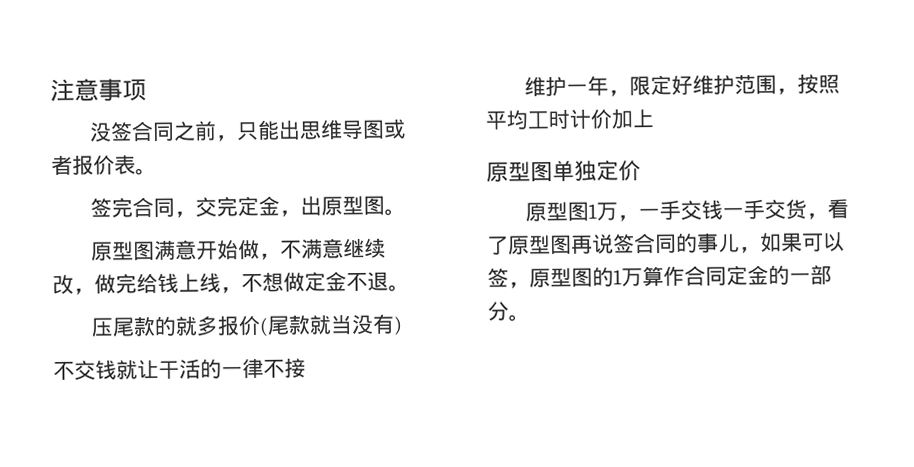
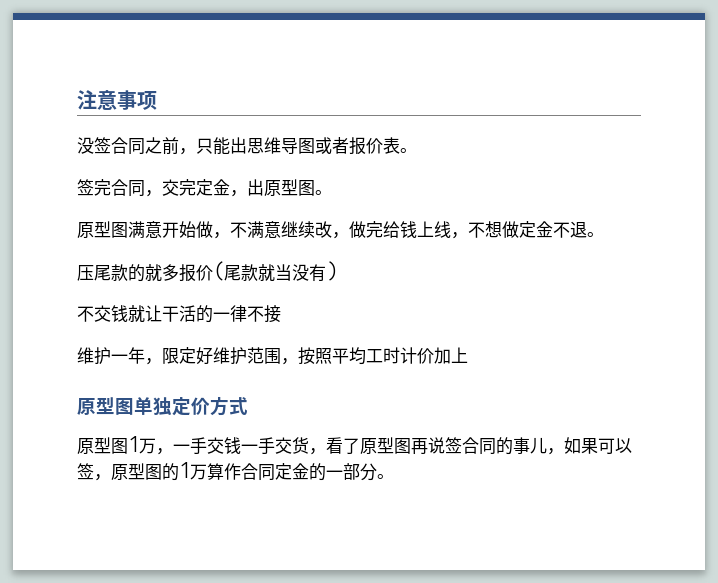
(641, 171) none -> [210,396,248,416] 方式

